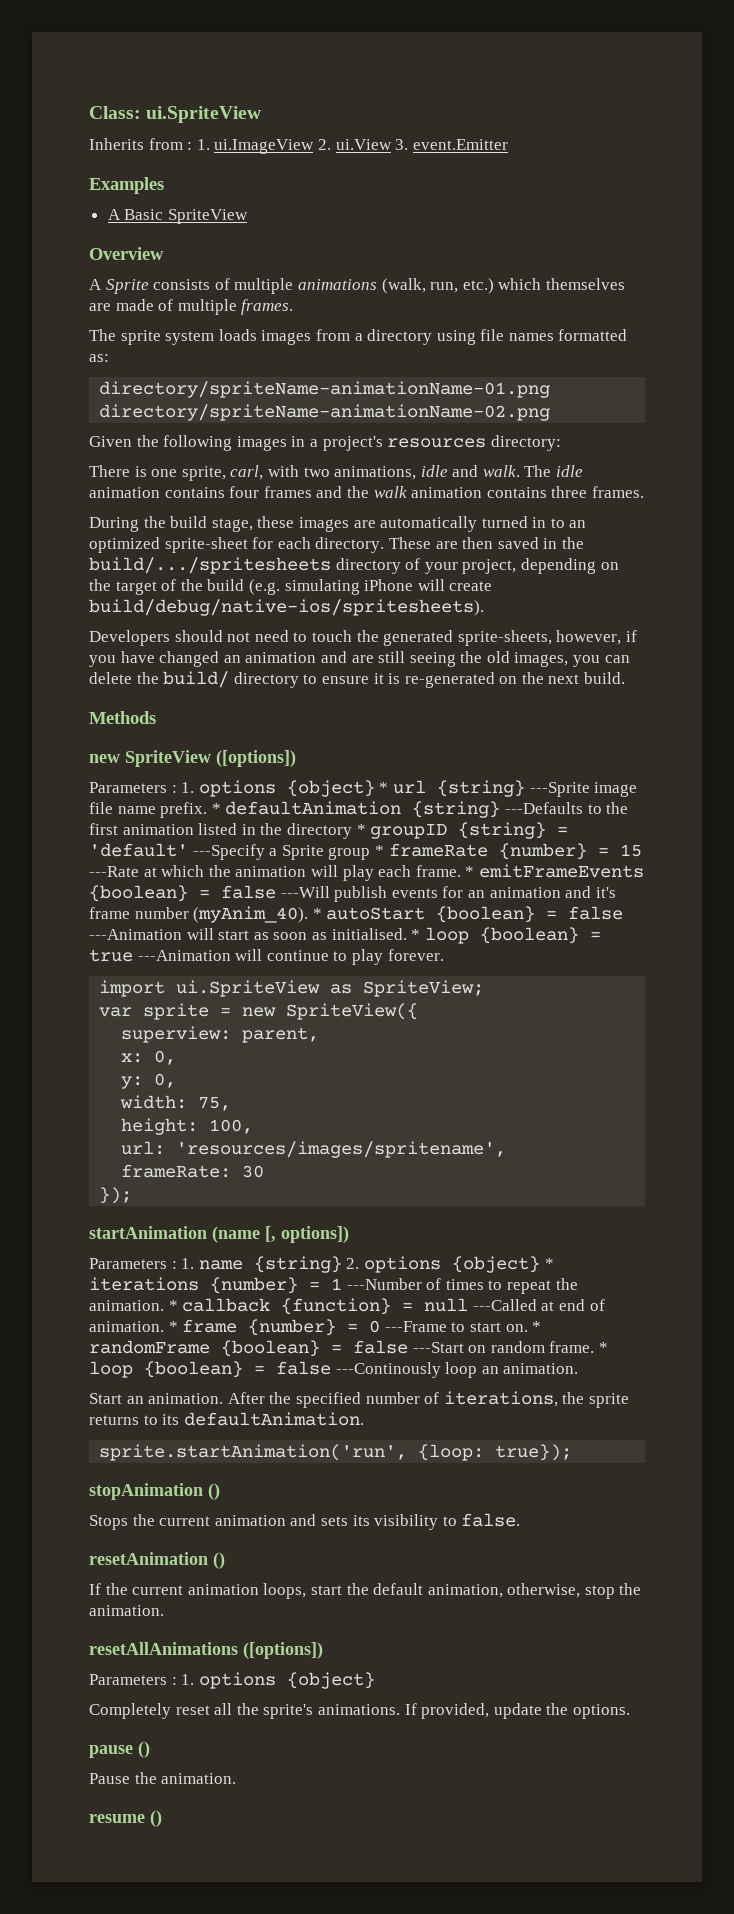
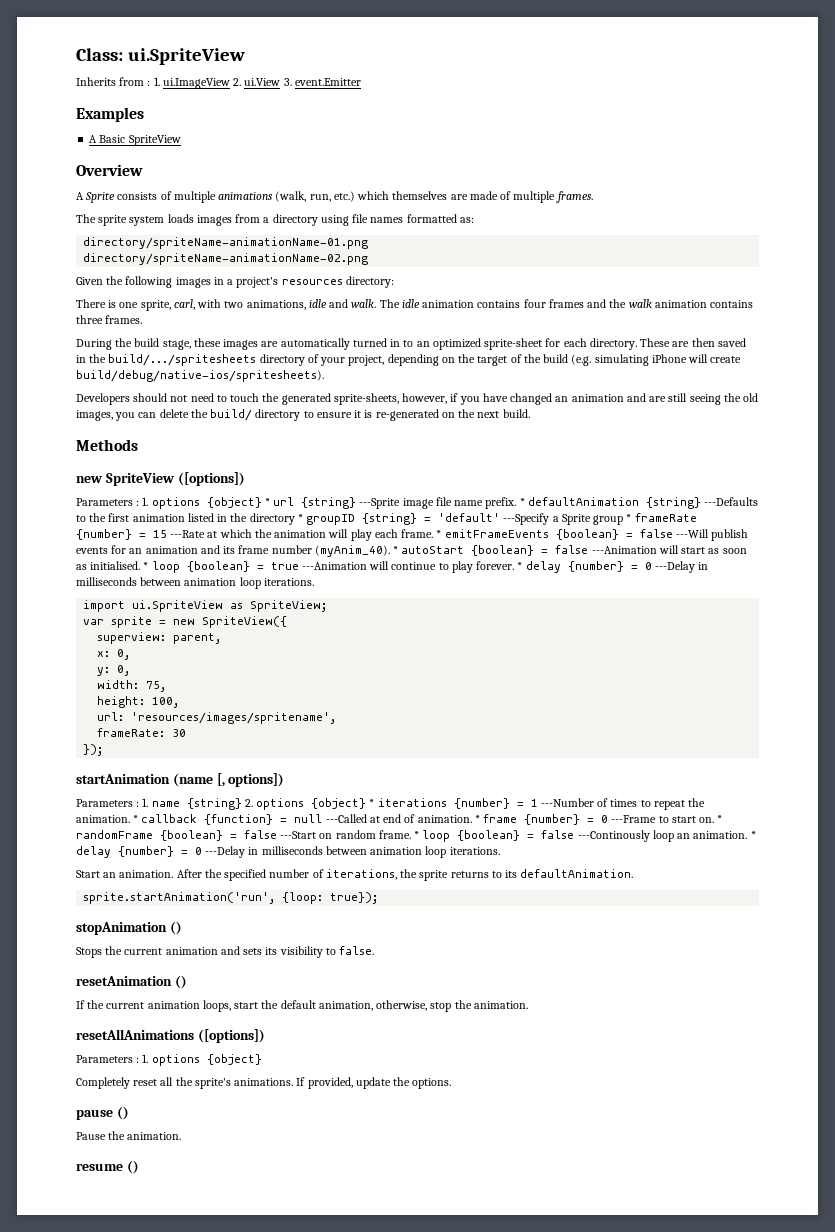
[595,887,616,898] it's -> [223,546,236,554] its
(444, 955) none -> [517,561,709,573] [76,577,314,589] * delay {number} = 0 ---Delay in milliseconds between animation loop iterations.
(579, 1368) none -> [750,831,756,839] [76,846,500,858] * delay {number} = 0 ---Delay in milliseconds between animation loop iterations.

